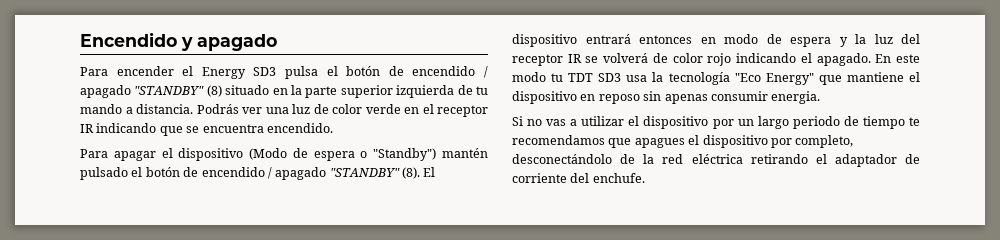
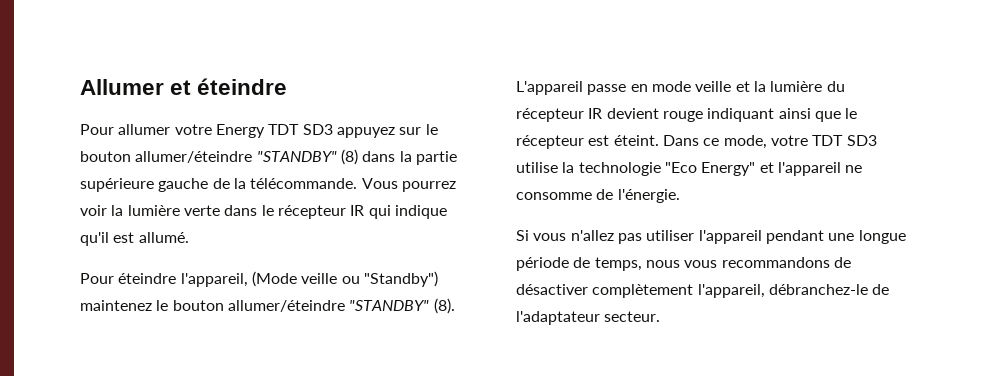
[80,32,277,51] [80,66,489,79] [80,85,488,98] [80,104,488,117] [80,123,333,136] [80,148,488,161] [80,167,436,180] [512,34,920,47] [512,53,920,66] [512,72,920,85] [512,91,821,104] [512,116,920,129] [512,135,854,148] [512,154,920,167] [512,173,645,183] Encendido y apagado // Para encender el Energy SD3 pulsa el botón de encendido / apagado "STANDBY" (8) situado en la parte superior izquierda de tu mando a distancia. Podrás ver una luz de color verde en el receptor IR indicando que se encuentra encendido. // Para apagar el dispositivo (Modo de espera o "Standby") mantén pulsado el botón de encendido / apagado "STANDBY" (8). El dispositivo entrará entonces en modo de espera y la luz del receptor IR se volverá de color rojo indicando el apagado. En este modo tu TDT SD3 usa la tecnología "Eco Energy" que mantiene el dispositivo en reposo sin apenas consumir energia. // Si no vas a utilizar el dispositivo por un largo periodo de tiempo te recomendamos que apagues el dispositivo por completo, desconectándolo de la red eléctrica retirando el adaptador de corriente del enchufe. -> [80,78,288,95] [80,124,438,138] [80,149,457,165] [80,178,456,192] [80,205,447,219] [80,232,189,246] [80,271,438,287] [80,298,455,314] [516,81,845,95] [516,108,858,122] [516,135,877,149] [516,162,863,176] [516,189,680,203] [516,230,906,244] [516,257,851,271] [516,284,890,298] [516,311,661,325] Allumer et éteindre // Pour allumer votre Energy TDT SD3 appuyez sur le bouton allumer/éteindre "STANDBY" (8) dans la partie supérieure gauche de la télécommande. Vous pourrez voir la lumière verte dans le récepteur IR qui indique qu'il est allumé. // Pour éteindre l'appareil, (Mode veille ou "Standby") maintenez le bouton allumer/éteindre "STANDBY" (8). L'appareil passe en mode veille et la lumière du récepteur IR devient rouge indiquant ainsi que le récepteur est éteint. Dans ce mode, votre TDT SD3 utilise la technologie "Eco Energy" et l'appareil ne consomme de l'énergie. // Si vous n'allez pas utiliser l'appareil pendant une longue période de temps, nous vous recommandons de désactiver complètement l'appareil, débranchez-le de l'adaptateur secteur.

